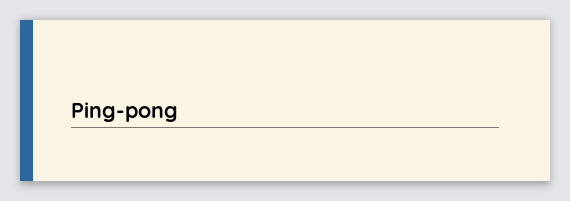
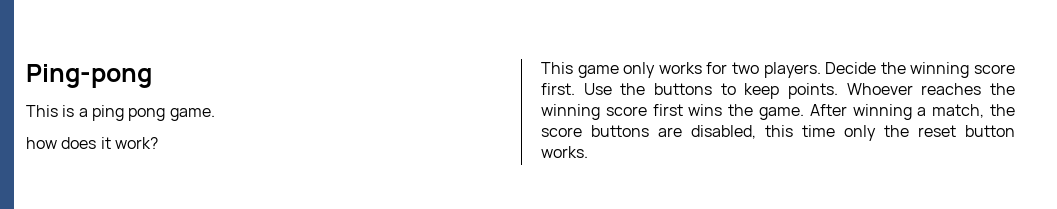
(178, 112) none -> [26,105,215,121] [26,137,158,149] [541,62,1015,78] [541,83,1015,99] [541,104,1015,120] [541,125,1015,141] [541,146,588,158] // This is a ping pong game. // how does it work? // This game only works for two players. Decide the winning score first. Use the buttons to keep points. Whoever reaches the winning score first wins the game. After winning a match, the score buttons are disabled, this time only the reset button works.

